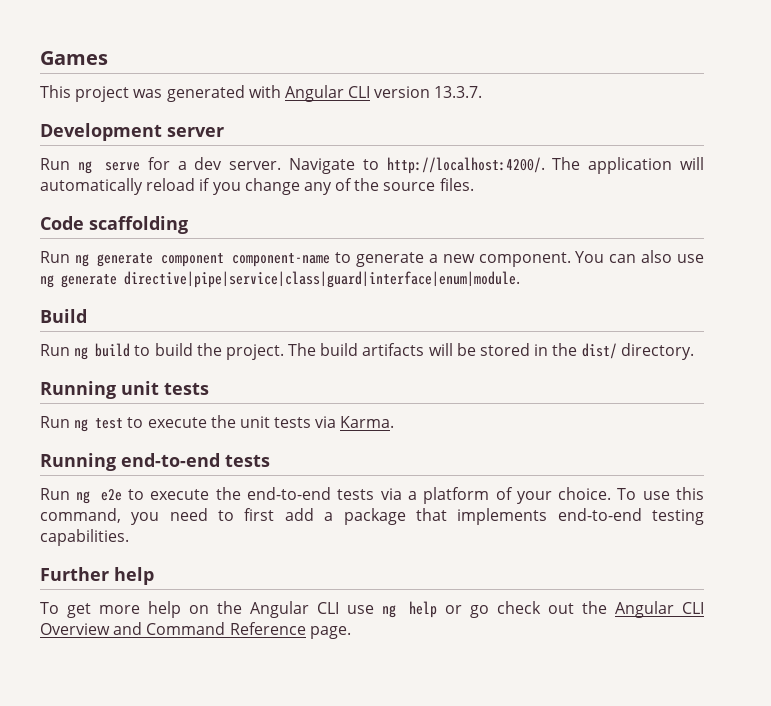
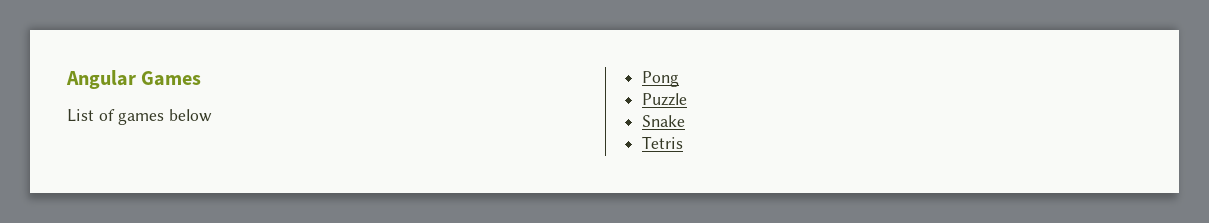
(40, 58) none -> [66,70,136,89] Angular
[40,85,483,102] [40,123,224,141] [40,157,704,174] [40,178,474,195] [40,216,188,234] [40,250,705,267] [40,271,520,288] [40,309,87,323] [40,343,694,360] [40,381,209,399] [40,415,395,432] [40,453,270,471] [40,487,704,504] [40,508,705,525] [40,529,129,546] [40,567,154,585] [40,601,704,618] [40,622,351,639] This project was generated with Angular CLI version 13.3.7. // Development server // Run ng serve for a dev server. Navigate to http://localhost:4200/. The application will automatically reload if you change any of the source files. // Code scaffolding // Run ng generate component component-name to generate a new component. You can also use ng generate directive|pipe|service|class|guard|interface|enum|module. // Build // Run ng build to build the project. The build artifacts will be stored in the dist/ directory. // Running unit tests // Run ng test to execute the unit tests via Karma. // Running end-to-end tests // Run ng e2e to execute the end-to-end tests via a platform of your choice. To use this command, you need to first add a package that implements end-to-end testing capabilities. // Further help // To get more help on the Angular CLI use ng help or go check out the Angular CLI Overview and Command Reference page. -> [67,109,213,125] [642,71,680,87] [642,93,688,106] [642,115,686,127] [642,136,684,149] List of games below // Pong // Puzzle // Snake // Tetris

